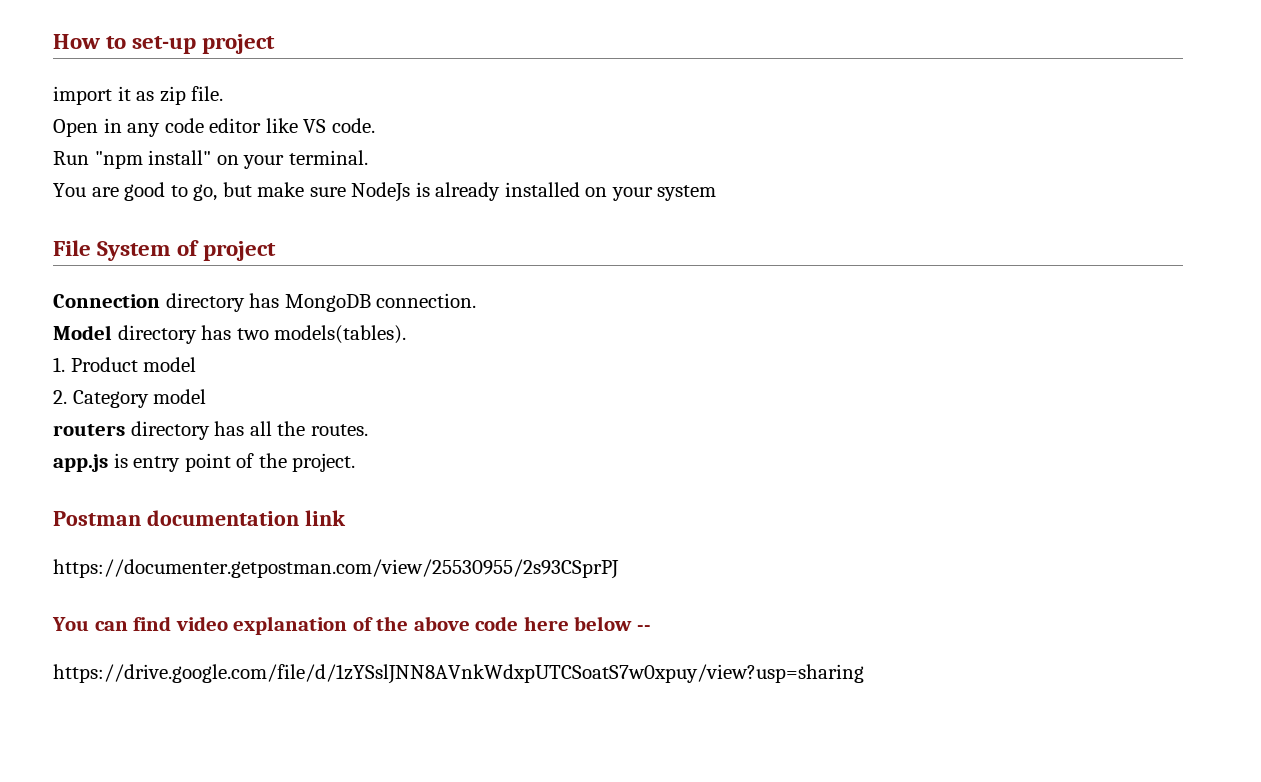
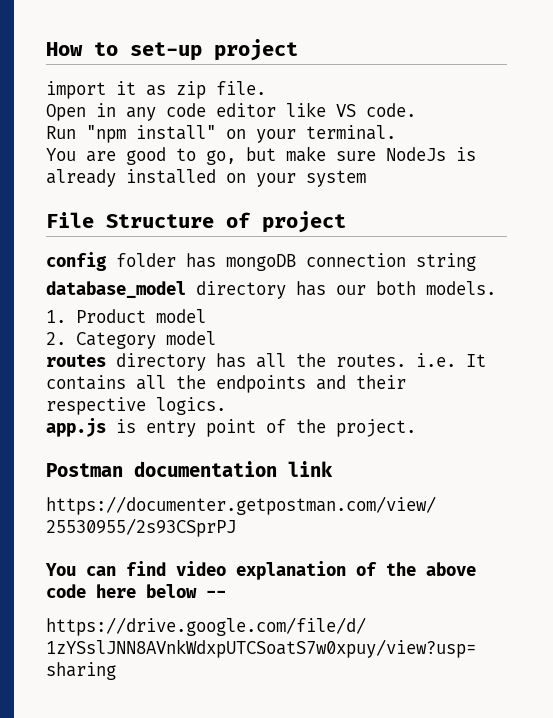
[97,241,172,261] System -> [106,214,214,228] Structure
[53,293,477,312] [53,325,407,344] Connection directory has MongoDB connection. // Model directory has two models(tables). -> [46,252,476,271] [46,281,496,299] config folder has mongoDB connection string // database_model directory has our both models.
[53,424,125,436] routers -> [46,354,106,367] routes
(368, 430) none -> [416,353,486,367] [46,375,406,393] [46,397,226,415] i.e. It contains all the endpoints and their respective logics.

